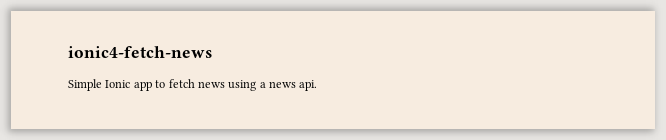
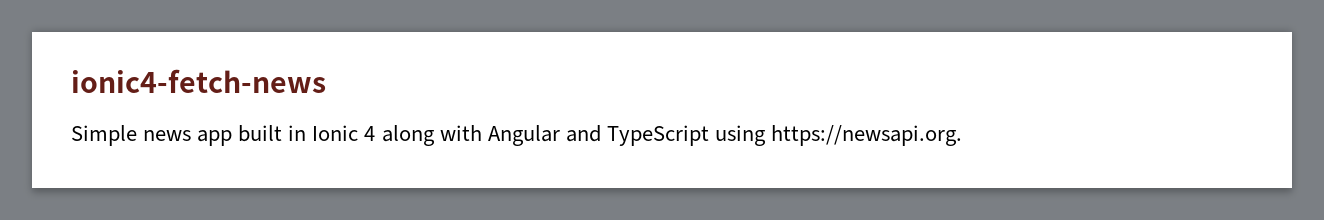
[105,79,318,91] Ionic app to fetch news using a news api. -> [143,125,962,146] news app built in Ionic 4 along with Angular and TypeScript using https://newsapi.org.

